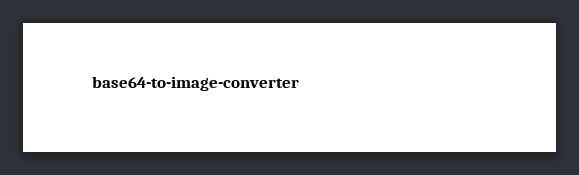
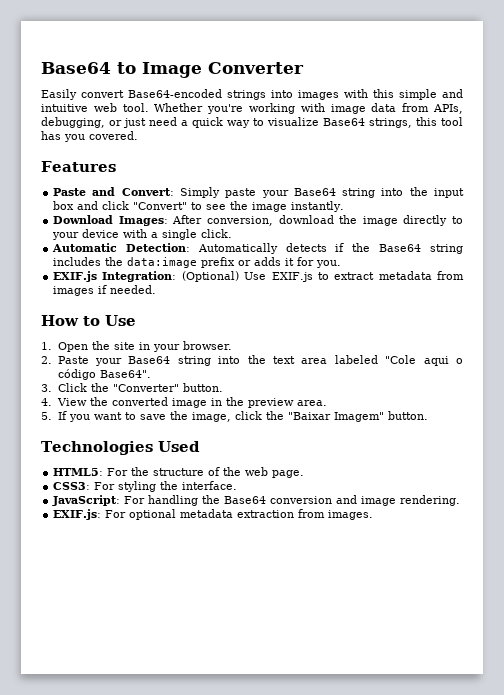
[92,76,299,91] base64-to-image-converter -> [41,62,304,78] [41,89,463,100] [41,103,464,114] [41,117,463,128] [41,131,138,142] [41,161,116,172] [53,187,465,198] [53,201,345,212] [53,215,464,226] [52,229,233,240] [52,243,463,254] [53,257,342,268] [53,271,465,282] [53,285,157,296] [41,315,136,326] [41,341,233,352] [41,355,464,366] [57,369,151,380] [41,383,223,392] [41,397,327,408] [41,411,428,422] [41,441,200,455] [53,467,305,478] [53,481,238,492] [52,495,461,506] [53,509,374,520] Base64 to Image Converter // Easily convert Base64-encoded strings into images with this simple and intuitive web tool. Whether you're working with image data from APIs, debugging, or just need a quick way to visualize Base64 strings, this tool has you covered. // Features // Paste and Convert: Simply paste your Base64 string into the input box and click "Convert" to see the image instantly. // Download Images: After conversion, download the image directly to your device with a single click. // Automatic Detection: Automatically detects if the Base64 string includes the data:image prefix or adds it for you. // EXIF.js Integration: (Optional) Use EXIF.js to extract metadata from images if needed. // How to Use // 1. Open the site in your browser. // 2. Paste your Base64 string into the text area labeled "Cole aqui o código Base64". // 3. Click the "Converter" button. // 4. View the converted image in the preview area. // 5. If you want to save the image, click the "Baixar Imagem" button. // Technologies Used // HTML5: For the structure of the web page. // CSS3: For styling the interface. // JavaScript: For handling the Base64 conversion and image rendering. // EXIF.js: For optional metadata extraction from images.

